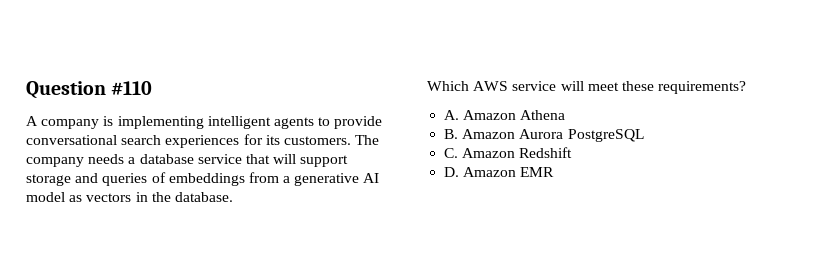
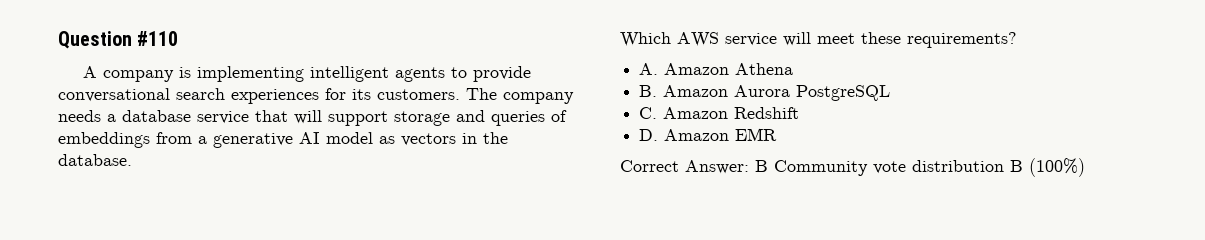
(555, 172) none -> [620,158,1085,177] // Correct Answer: B Community vote distribution B (100%)

